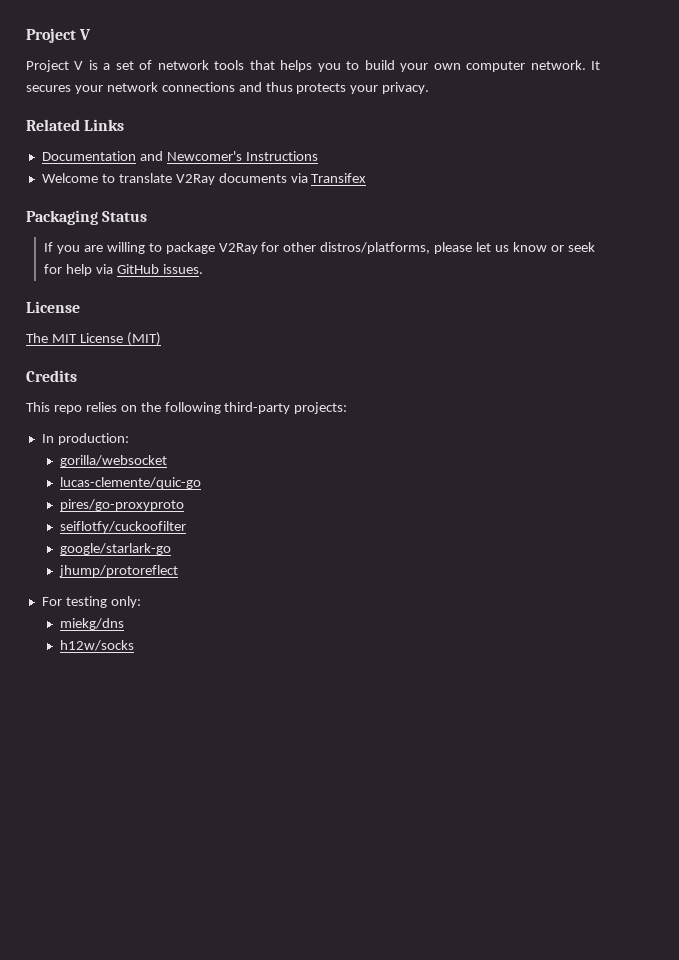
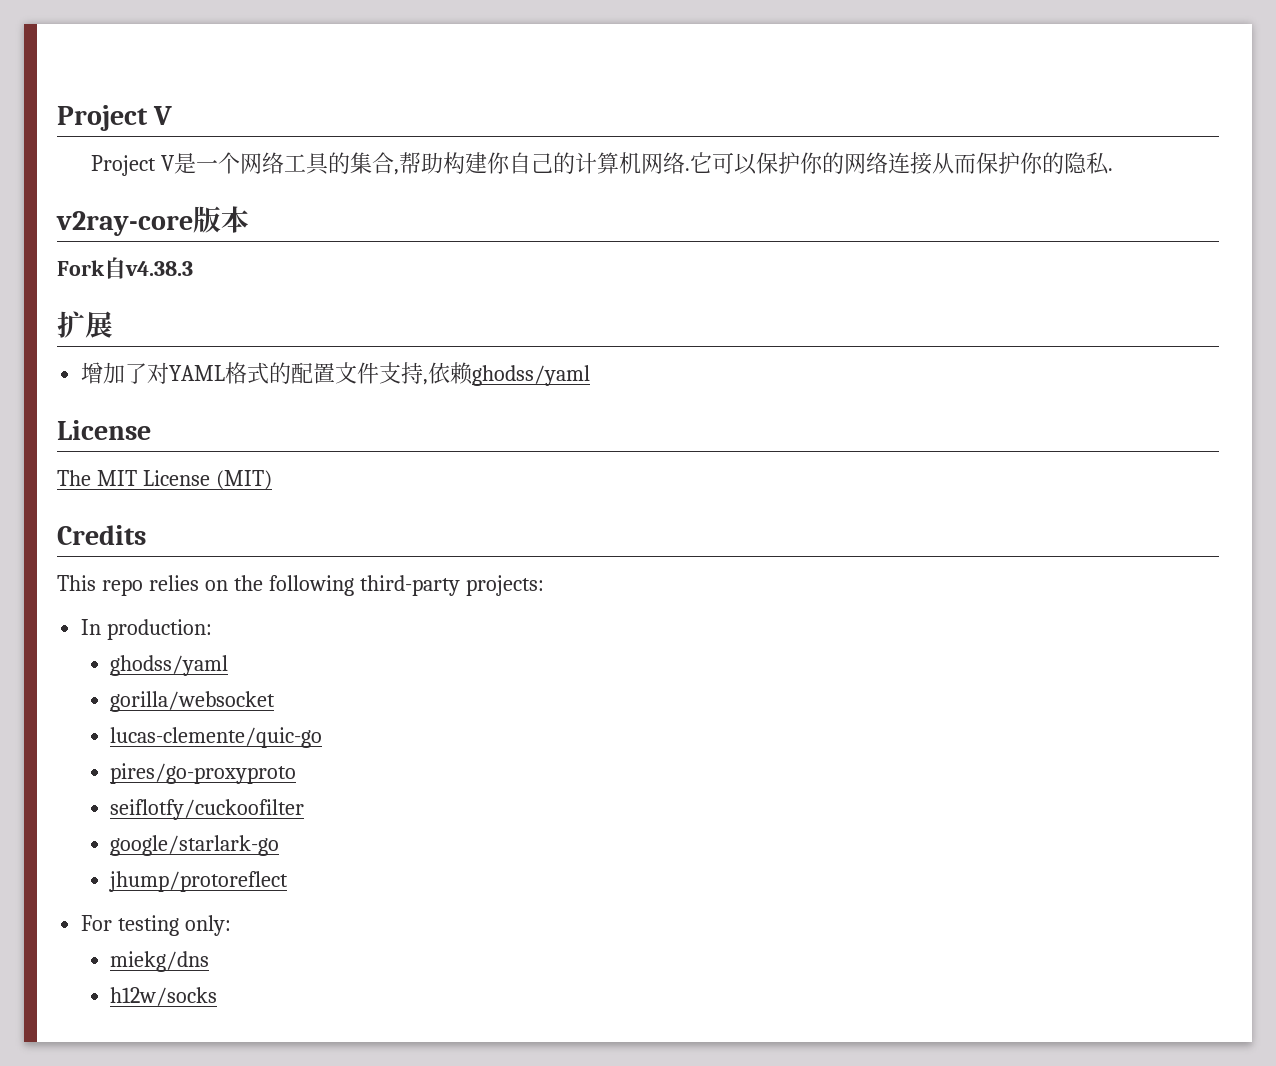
[88,60,601,72] [26,82,430,94] [26,119,125,131] [41,151,318,161] [41,173,367,185] [26,210,148,225] [44,242,595,254] [44,264,203,276] is a set of network tools that helps you to build your own computer network. It secures your network connections and thus protects your privacy. // Related Links // Documentation and Newcomer's Instructions // Welcome to translate V2Ray documents via Transifex // Packaging Status // If you are willing to package V2Ray for other distros/platforms, please let us know or seek for help via GitHub issues. -> [173,152,1113,175] [56,206,249,236] [57,257,193,279] [57,311,113,338] [81,362,591,386] 是一个网络工具的集合,帮助构建你自己的计算机网络.它可以保护你的网络连接从而保护你的隐私. // v2ray-core版本 // Fork自v4.38.3 // 扩展 // 增加了对YAML格式的配置文件支持,依赖ghodss/yaml
(129, 439) none -> [110,655,229,676] // ghodss/yaml

